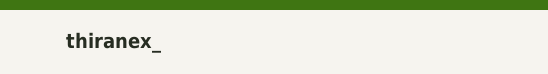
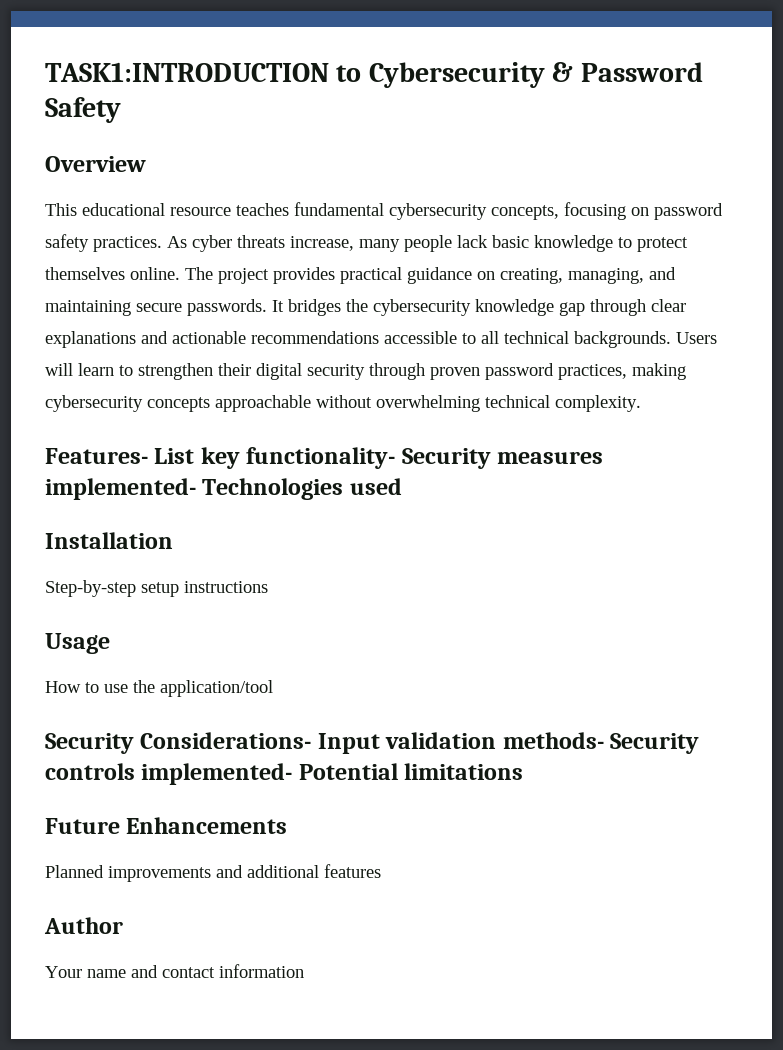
[66,32,161,53] thiranex_ -> [45,62,703,88] [45,97,121,123] [45,156,146,172] [45,202,723,220] [45,234,688,252] [45,267,676,284] [45,299,686,316] [45,331,717,348] [45,363,686,380] [45,395,641,412] [45,447,604,469] [45,478,402,500] [45,532,173,549] [45,580,268,597] [45,633,110,654] [45,680,273,697] [45,732,700,754] [45,763,524,785] [45,817,288,834] [45,864,381,882] [44,917,123,934] [45,964,304,978] TASK1:INTRODUCTION to Cybersecurity & Password Safety // Overview // This educational resource teaches fundamental cybersecurity concepts, focusing on password safety practices. As cyber threats increase, many people lack basic knowledge to protect themselves online. The project provides practical guidance on creating, managing, and maintaining secure passwords. It bridges the cybersecurity knowledge gap through clear explanations and actionable recommendations accessible to all technical backgrounds. Users will learn to strengthen their digital security through proven password practices, making cybersecurity concepts approachable without overwhelming technical complexity. // Features- List key functionality- Security measures implemented- Technologies used // Installation // Step-by-step setup instructions // Usage // How to use the application/tool // Security Considerations- Input validation methods- Security controls implemented- Potential limitations // Future Enhancements // Planned improvements and additional features // Author // Your name and contact information

